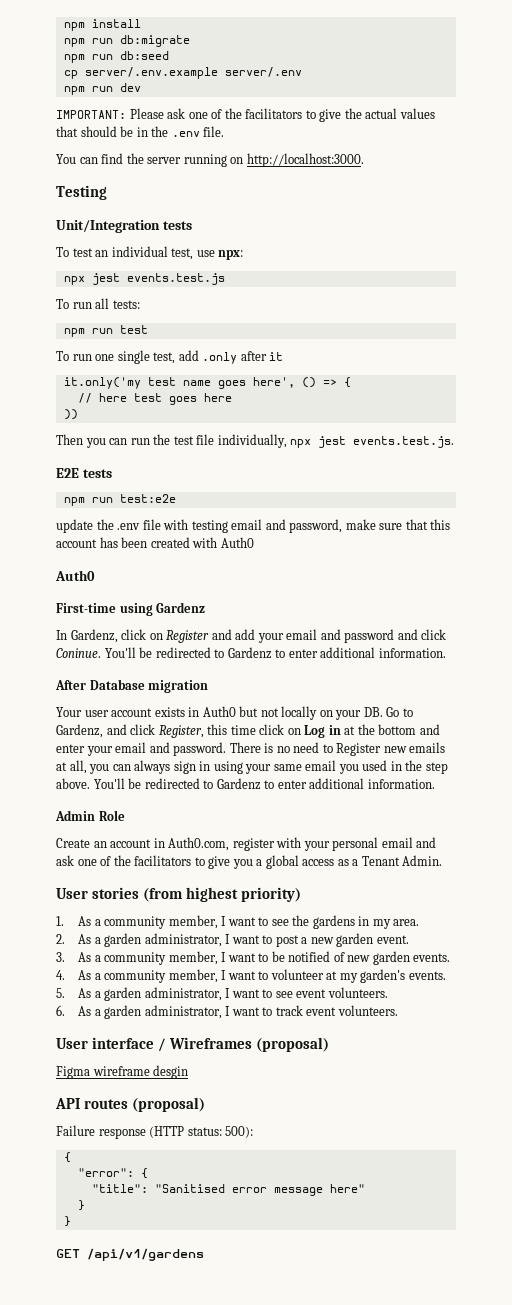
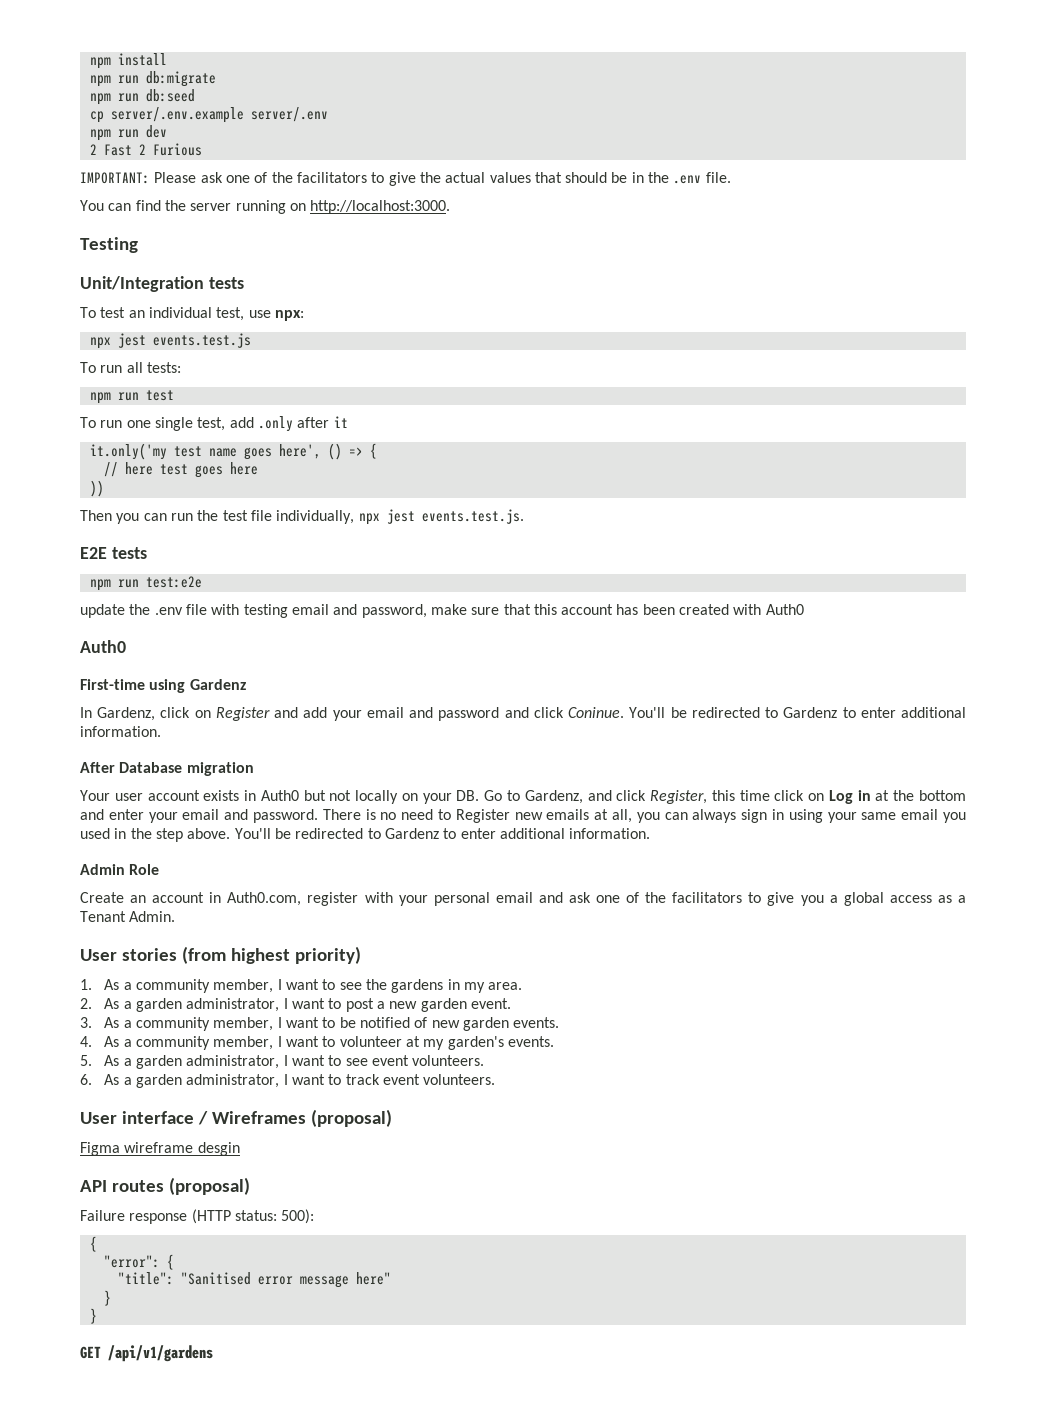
(141, 87) none -> [89,143,202,156] // 2 Fast 2 Furious

